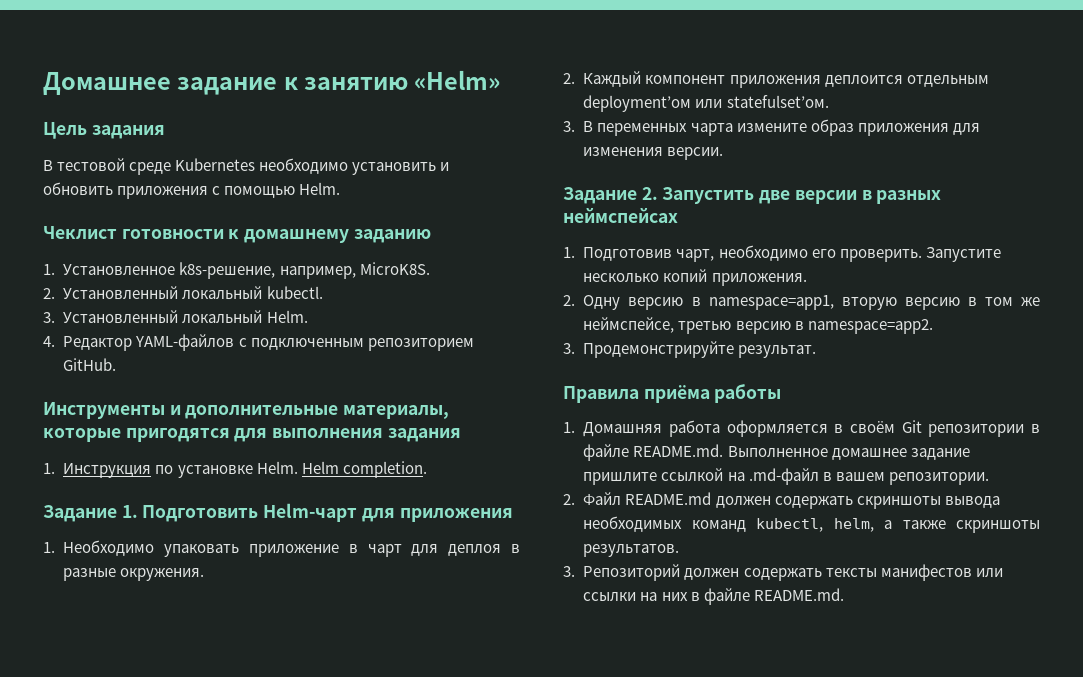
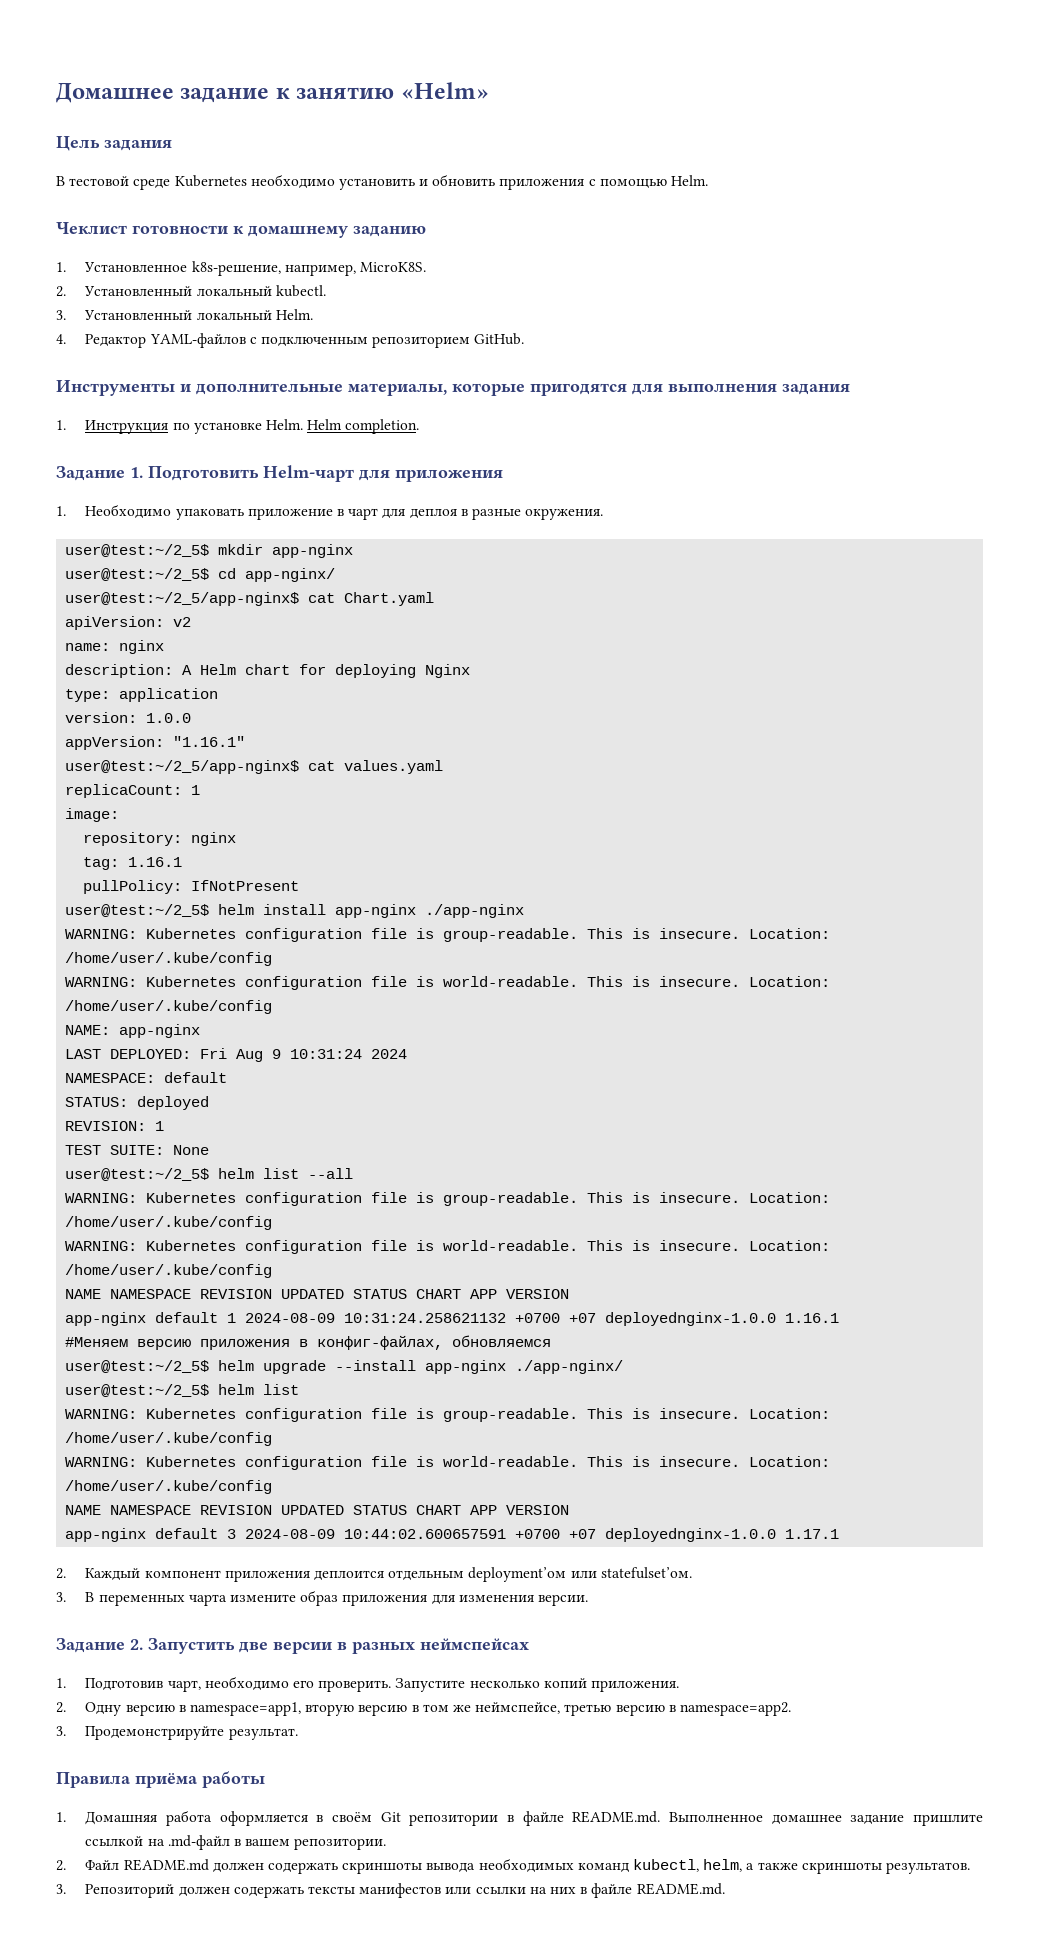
(205, 574) none -> [65,544,354,558] [65,568,336,582] [65,592,435,606] [65,616,192,630] [65,640,165,654] [65,664,471,678] [65,688,219,702] [65,712,192,723] [65,736,246,750] [65,760,444,774] [65,784,201,798] [65,808,120,822] [83,832,237,846] [83,857,183,870] [83,880,300,894] [65,904,525,918] [65,928,831,942] [65,952,273,966] [65,976,831,990] [65,1000,273,1014] [65,1024,201,1038] [65,1048,408,1062] [65,1072,228,1083] [65,1096,210,1110] [65,1121,165,1131] [65,1145,210,1155] [65,1168,354,1181] [65,1192,831,1206] [65,1216,273,1230] [65,1240,831,1254] [65,1264,273,1278] [65,1289,570,1299] [65,1312,840,1326] [65,1335,552,1350] [65,1360,624,1374] [65,1384,300,1397] [65,1408,831,1422] [65,1432,273,1446] [65,1456,831,1470] [65,1480,273,1494] [65,1505,570,1515] [65,1528,840,1542] // user@test:~/2_5$ mkdir app-nginx // user@test:~/2_5$ cd app-nginx/ // user@test:~/2_5/app-nginx$ cat Chart.yaml // apiVersion: v2 // name: nginx // description: A Helm chart for deploying Nginx // type: application // version: 1.0.0 // appVersion: "1.16.1" // user@test:~/2_5/app-nginx$ cat values.yaml // replicaCount: 1 // image: // repository: nginx // tag: 1.16.1 // pullPolicy: IfNotPresent // user@test:~/2_5$ helm install app-nginx ./app-nginx // WARNING: Kubernetes configuration file is group-readable. This is insecure. Location: /home/user/.kube/config // WARNING: Kubernetes configuration file is world-readable. This is insecure. Location: /home/user/.kube/config // NAME: app-nginx // LAST DEPLOYED: Fri Aug 9 10:31:24 2024 // NAMESPACE: default // STATUS: deployed // REVISION: 1 // TEST SUITE: None // user@test:~/2_5$ helm list --all // WARNING: Kubernetes configuration file is group-readable. This is insecure. Location: /home/user/.kube/config // WARNING: Kubernetes configuration file is world-readable. This is insecure. Location: /home/user/.kube/config // NAME NAMESPACE REVISION UPDATED STATUS CHART APP VERSION // app-nginx default 1 2024-08-09 10:31:24.258621132 +0700 +07 deployednginx-1.0.0 1.16.1 // #Меняем версию приложения в конфиг-файлах, обновляемся // user@test:~/2_5$ helm upgrade --install app-nginx ./app-nginx/ // user@test:~/2_5$ helm list // WARNING: Kubernetes configuration file is group-readable. This is insecure. Location: /home/user/.kube/config // WARNING: Kubernetes configuration file is world-readable. This is insecure. Location: /home/user/.kube/config // NAME NAMESPACE REVISION UPDATED STATUS CHART APP VERSION // app-nginx default 3 2024-08-09 10:44:02.600657591 +0700 +07 deployednginx-1.0.0 1.17.1

